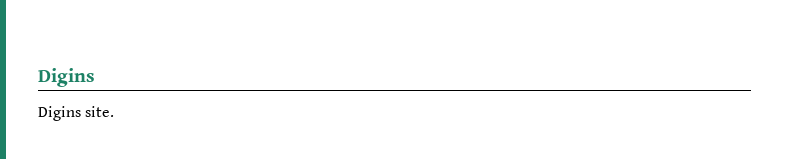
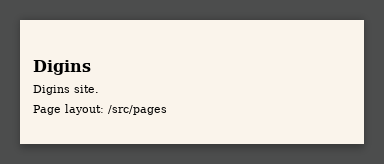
(115, 111) none -> [33,104,167,115] // Page layout: /src/pages

